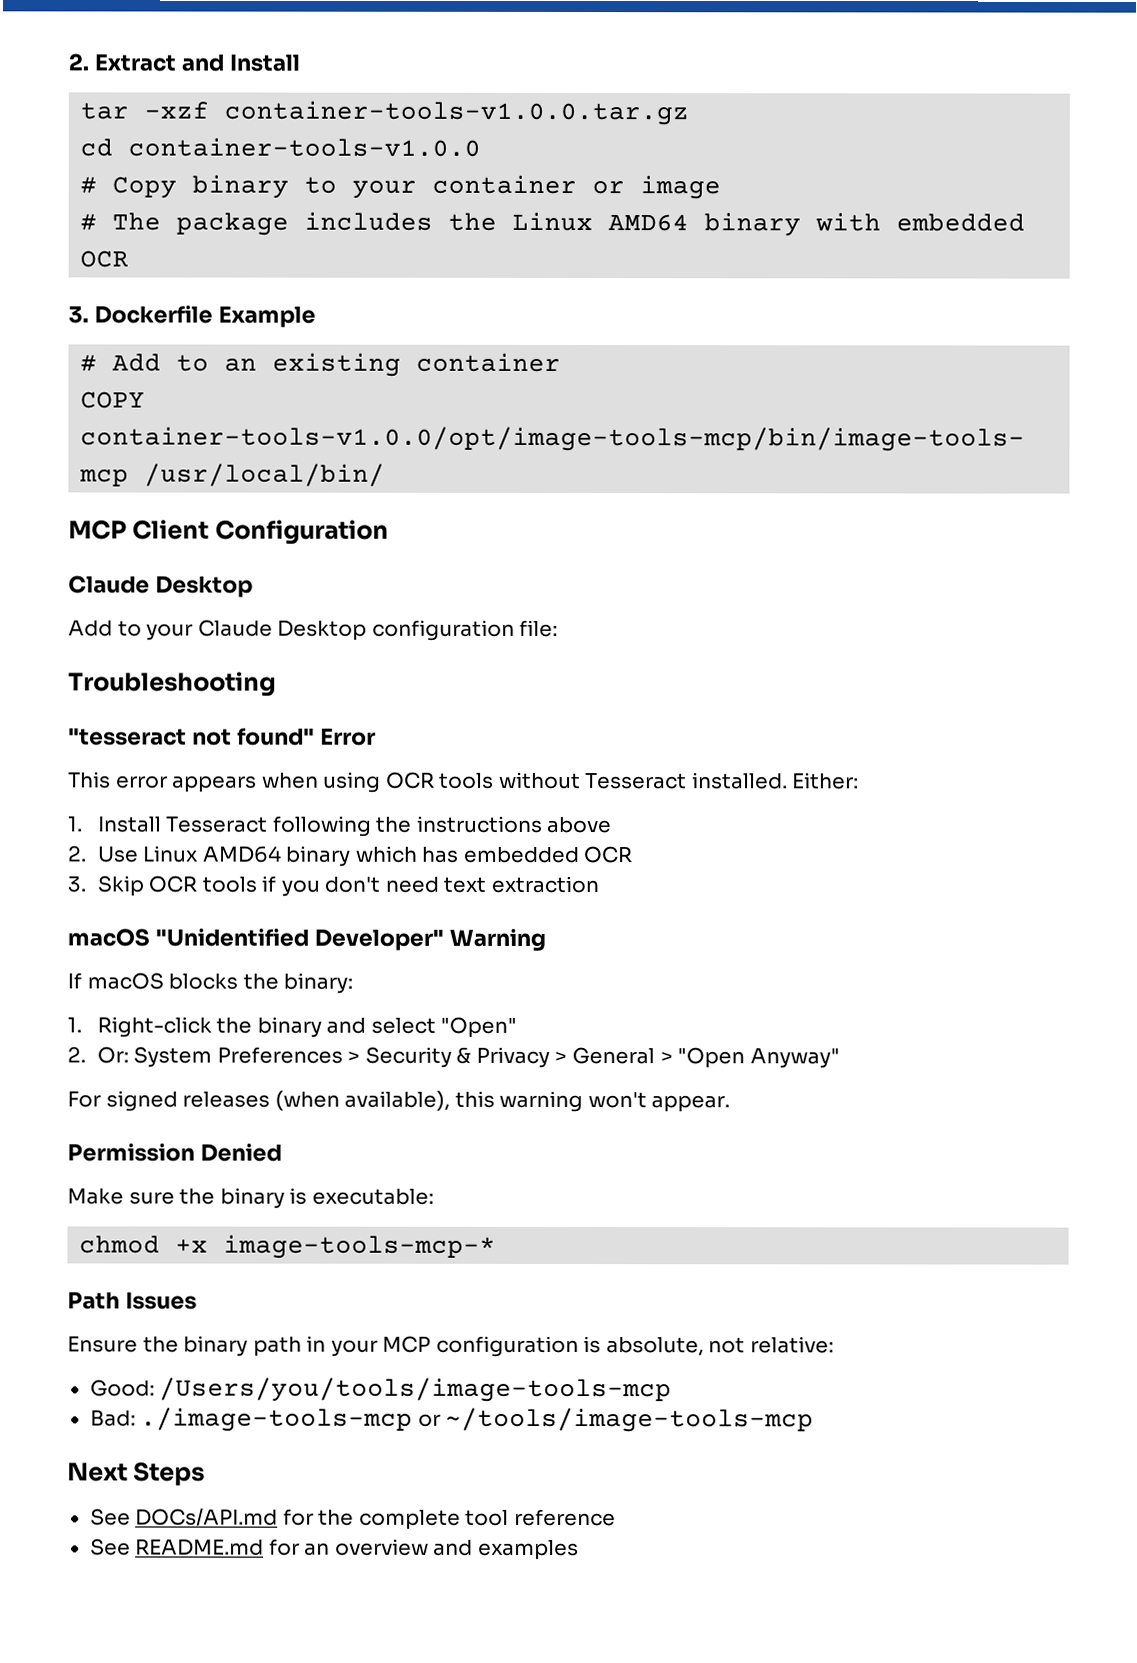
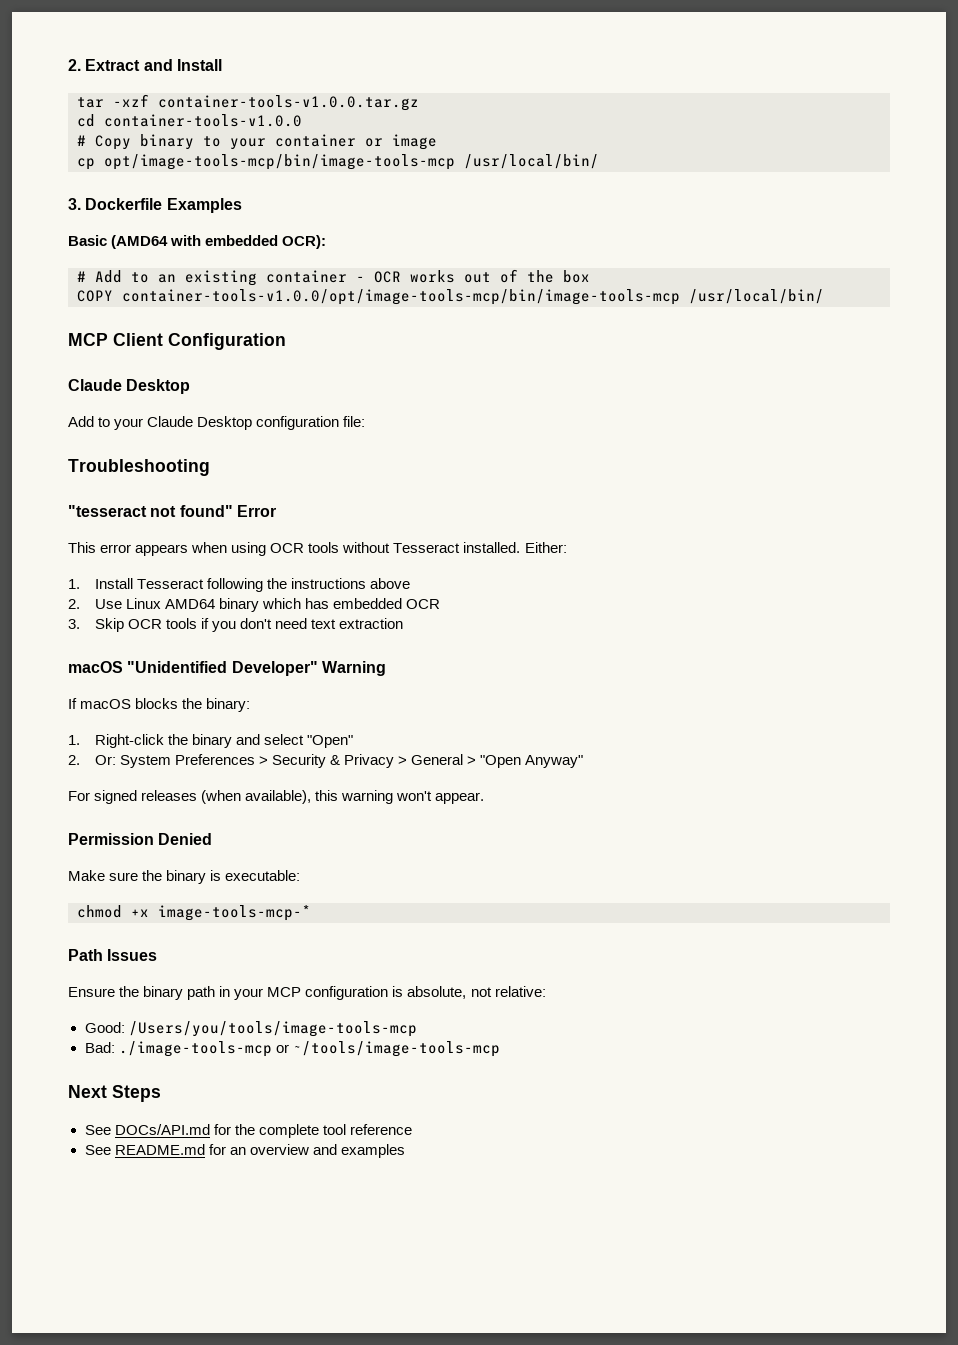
[80,211,1026,237] [80,250,130,268] [68,305,316,328] # The package includes the Linux AMD64 binary with embedded OCR // 3. Dockerfile Example -> [77,154,599,170] [68,198,242,213] [68,235,327,249] cp opt/image-tools-mcp/bin/image-tools-mcp /usr/local/bin/ // 3. Dockerfile Examples // Basic (AMD64 with embedded OCR):
(562, 362) none -> [356,269,590,283] - OCR works out of the box

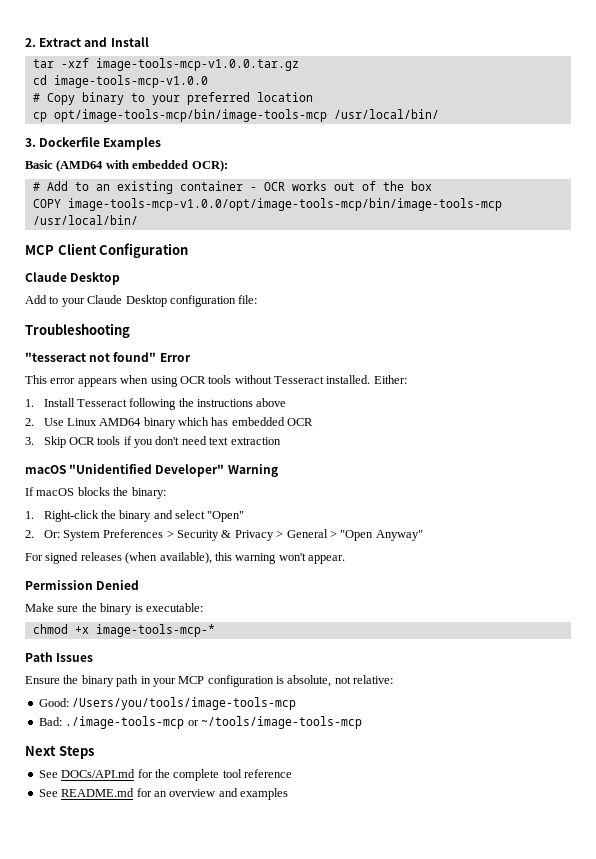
[158,95,419,111] container-tools-v1.0.0.tar.gz -> [95,58,299,71] image-tools-mcp-v1.0.0.tar.gz
[104,114,302,127] container-tools-v1.0.0 -> [53,75,208,88] image-tools-mcp-v1.0.0
[275,134,437,150] container or image -> [186,92,313,105] preferred location
[122,289,680,305] container-tools-v1.0.0/opt/image-tools-mcp/bin/image-tools-mcp -> [67,198,502,211] image-tools-mcp-v1.0.0/opt/image-tools-mcp/bin/image-tools-mcp

